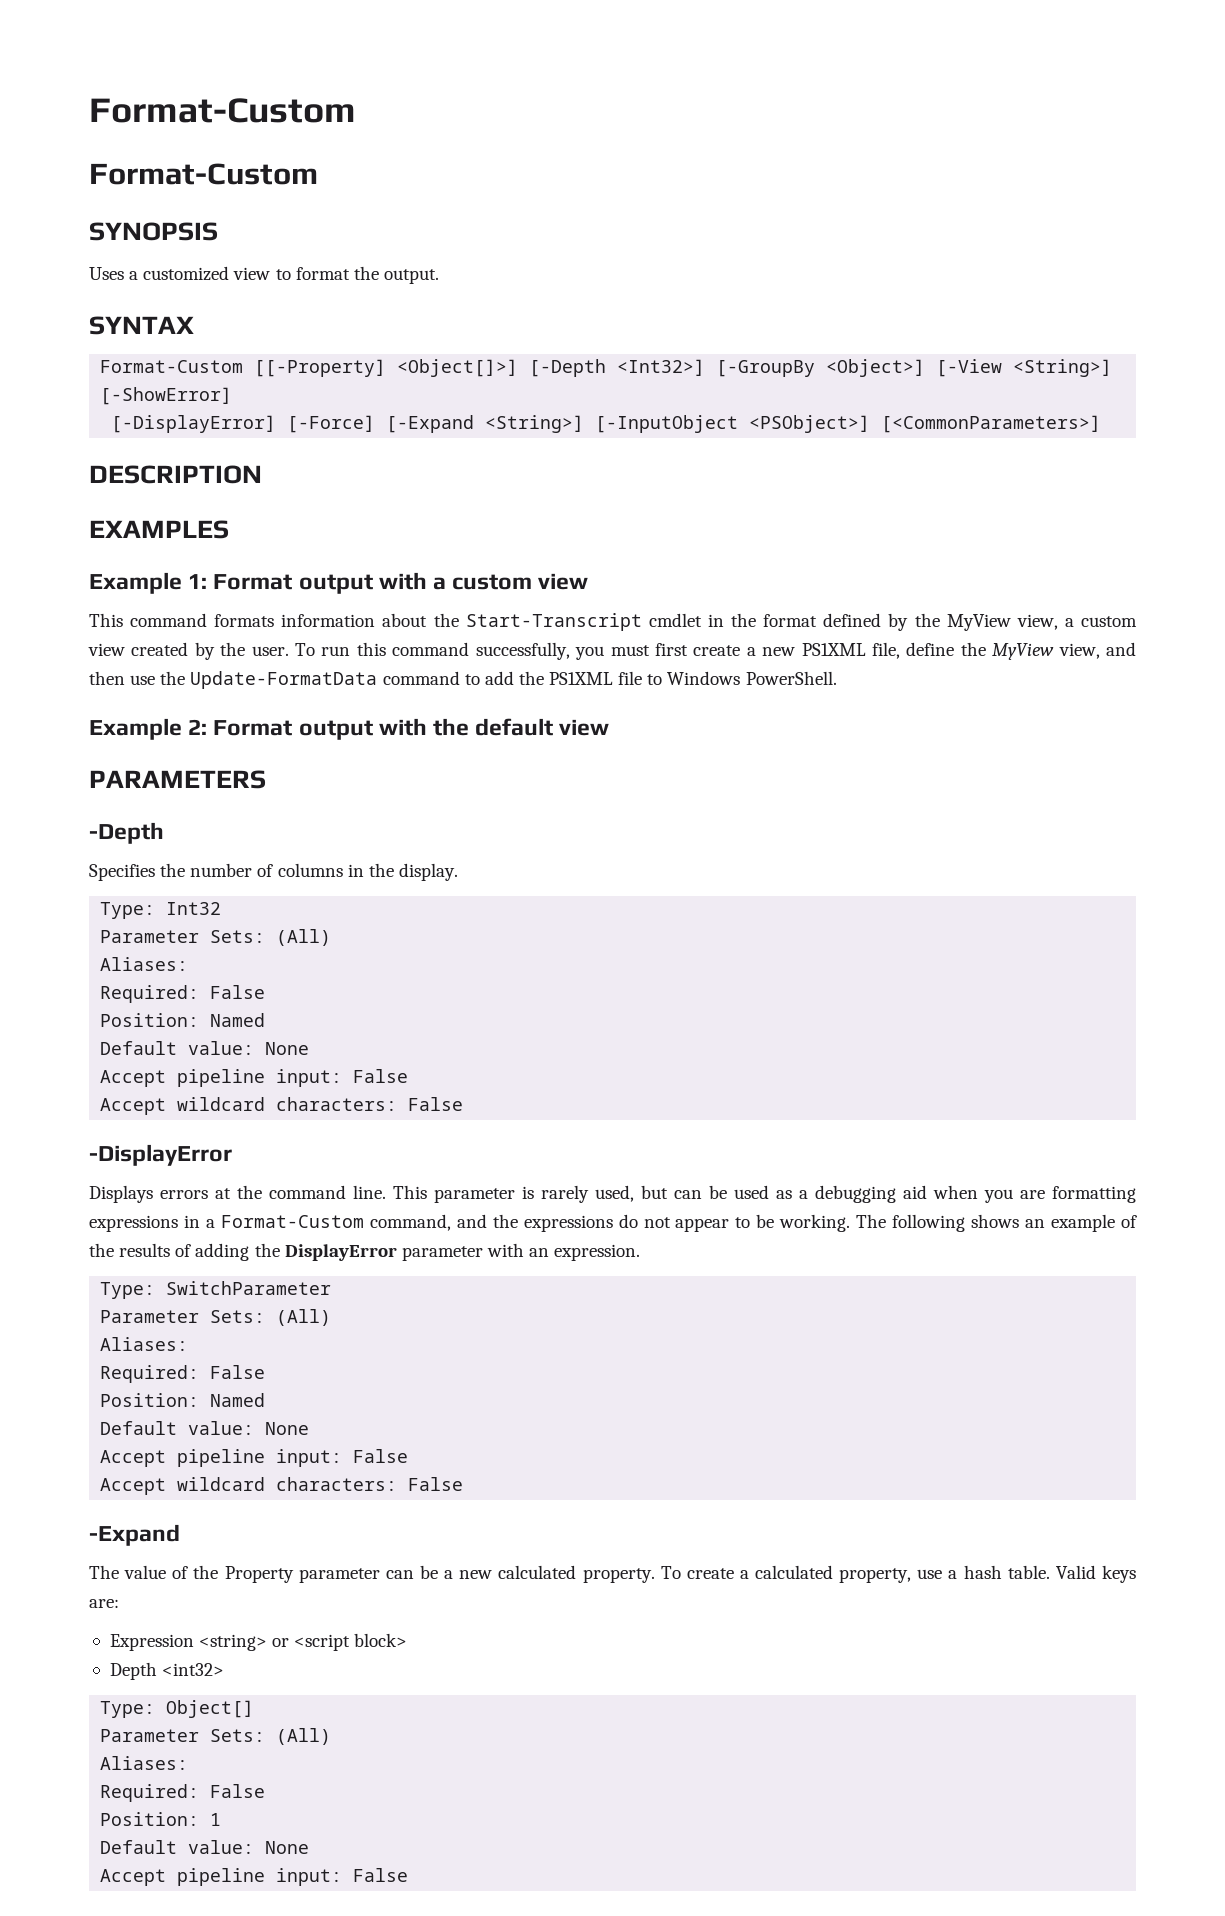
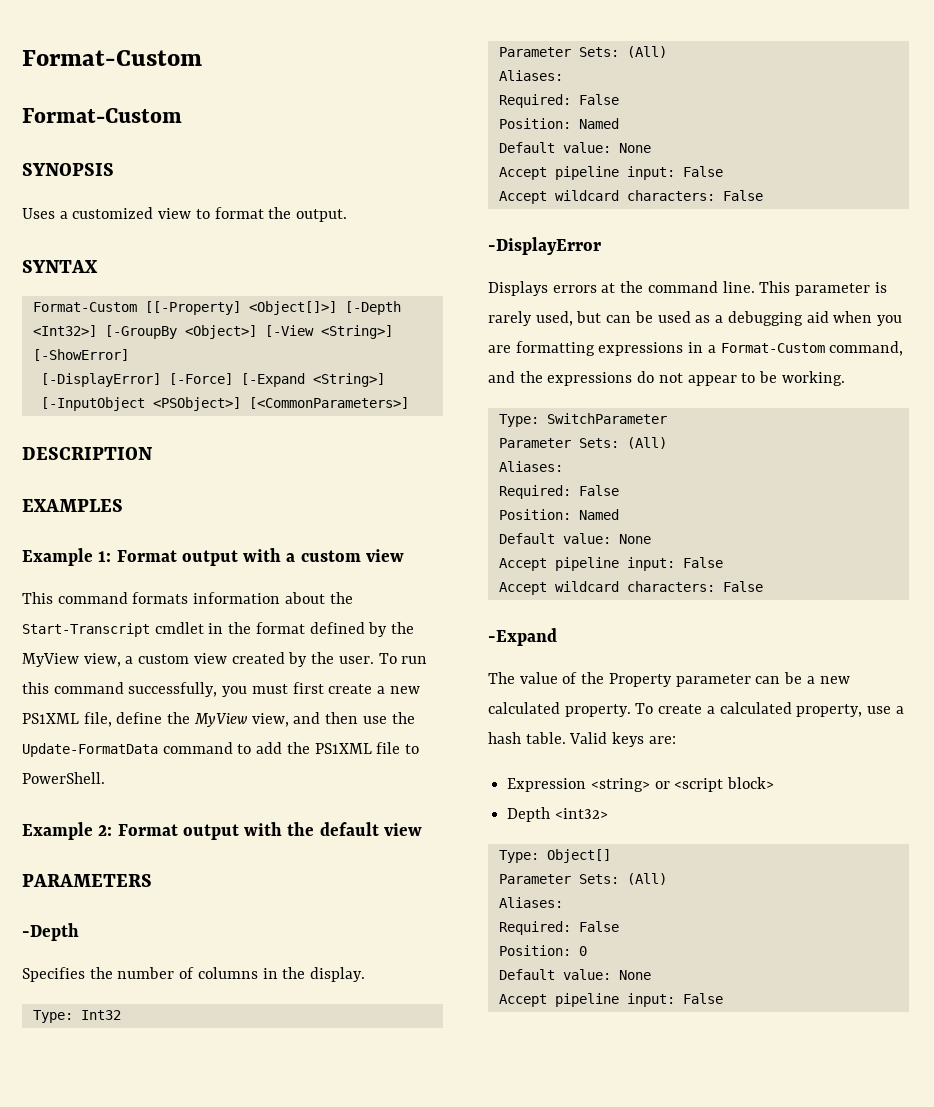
[667,671,741,685] Windows -> (420, 749) none
[856,1214,1137,1232] [89,1243,641,1261] The following shows an example of the results of adding the DisplayError parameter with an expression. -> (845, 378) none
[210,1813,222,1826] 1 -> [578,946,587,956] 0

